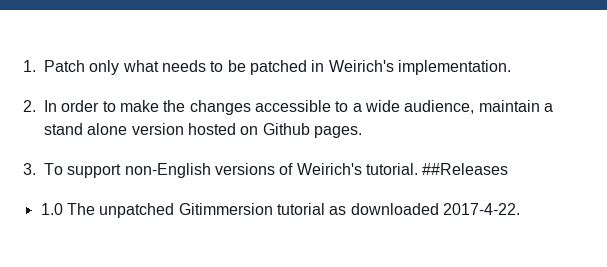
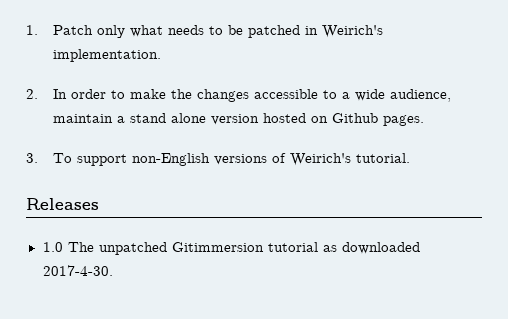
[422,163,509,175] ##Releases -> [26,198,99,210] // Releases
[442,203,520,215] 2017-4-22. -> [42,265,113,276] 2017-4-30.

